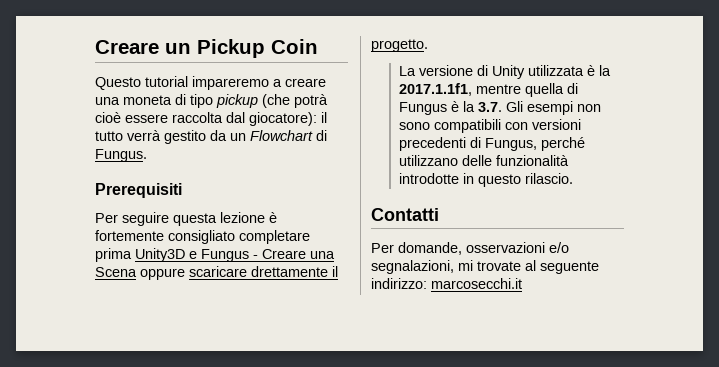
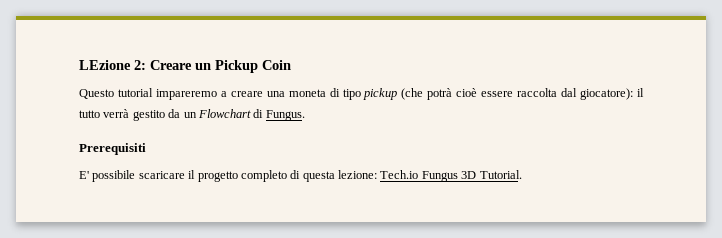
(95, 47) none -> [79,60,146,70] LEzione 2:
[95,212,277,226] [95,230,310,244] [95,248,335,262] [95,266,338,280] [371,39,428,52] [399,65,612,79] [399,83,579,97] [399,101,602,115] [399,119,582,133] [399,137,586,151] [399,155,570,166] [399,173,574,187] [371,208,439,221] [371,242,569,255] [371,260,599,274] [371,278,522,289] Per seguire questa lezione è fortemente consigliato completare prima Unity3D e Fungus - Creare una Scena oppure scaricare drettamente il progetto. // La versione di Unity utilizzata è la 2017.1.1f1, mentre quella di Fungus è la 3.7. Gli esempi non sono compatibili con versioni precedenti di Fungus, perché utilizzano delle funzionalità introdotte in questo rilascio. // Contatti // Per domande, osservazioni e/o segnalazioni, mi trovate al seguente indirizzo: marcosecchi.it -> [79,170,522,182] E' possibile scaricare il progetto completo di questa lezione: Tech.io Fungus 3D Tutorial.

